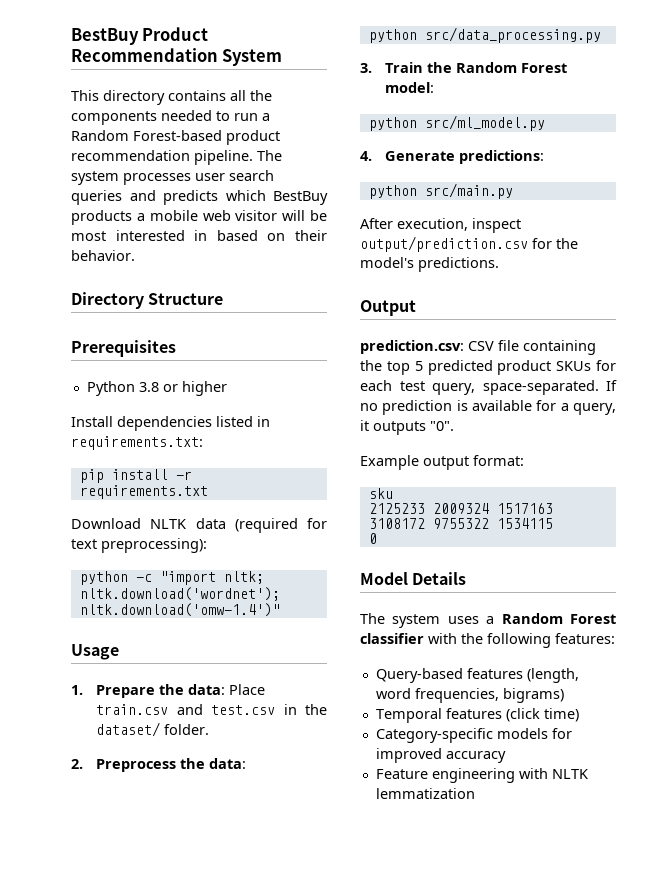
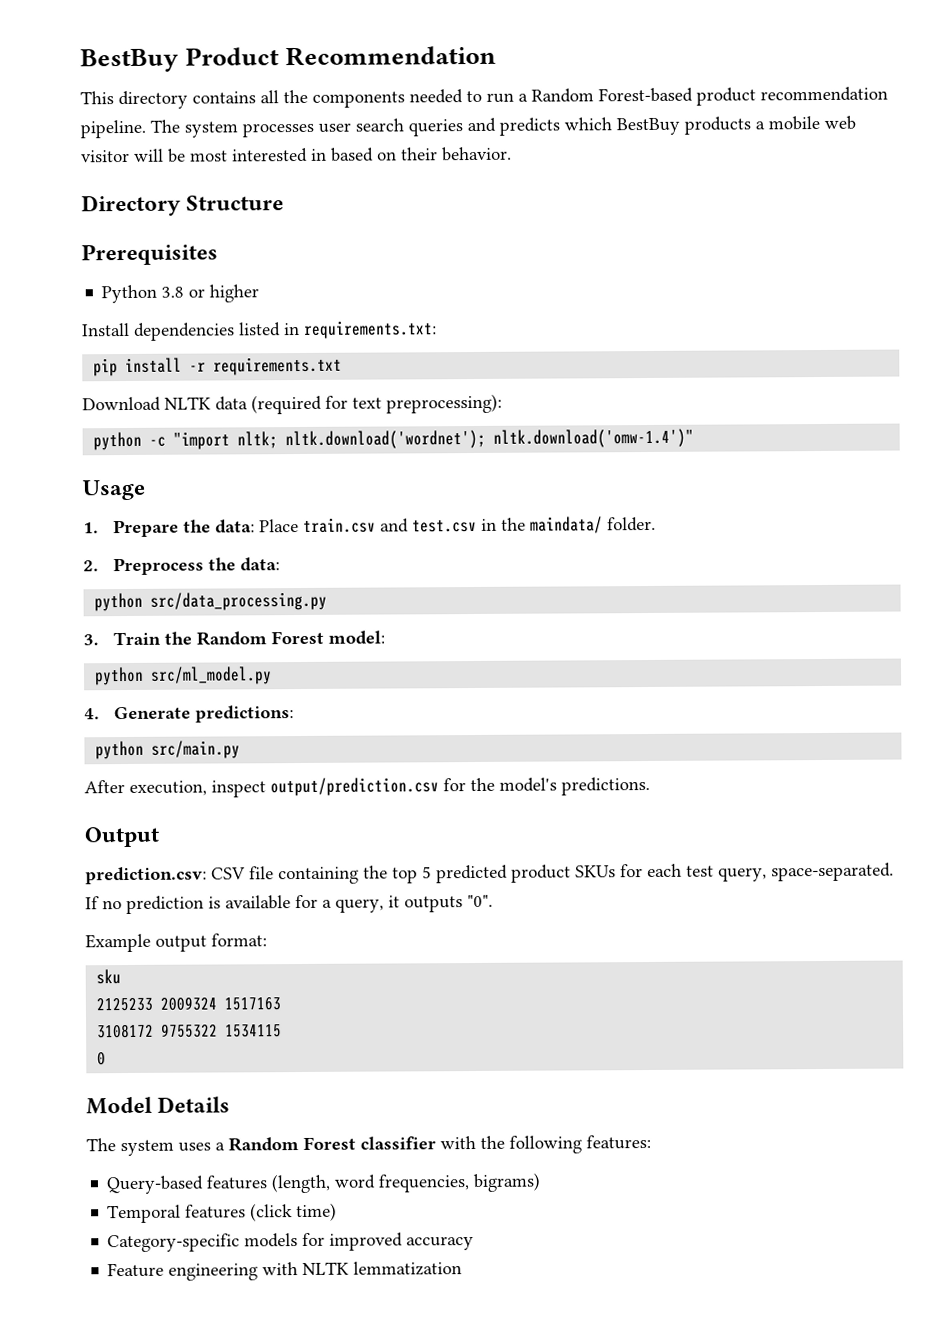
[222,49,283,66] System -> (497, 56) none
[96,722,161,737] dataset/ -> [530,516,604,534] maindata/

